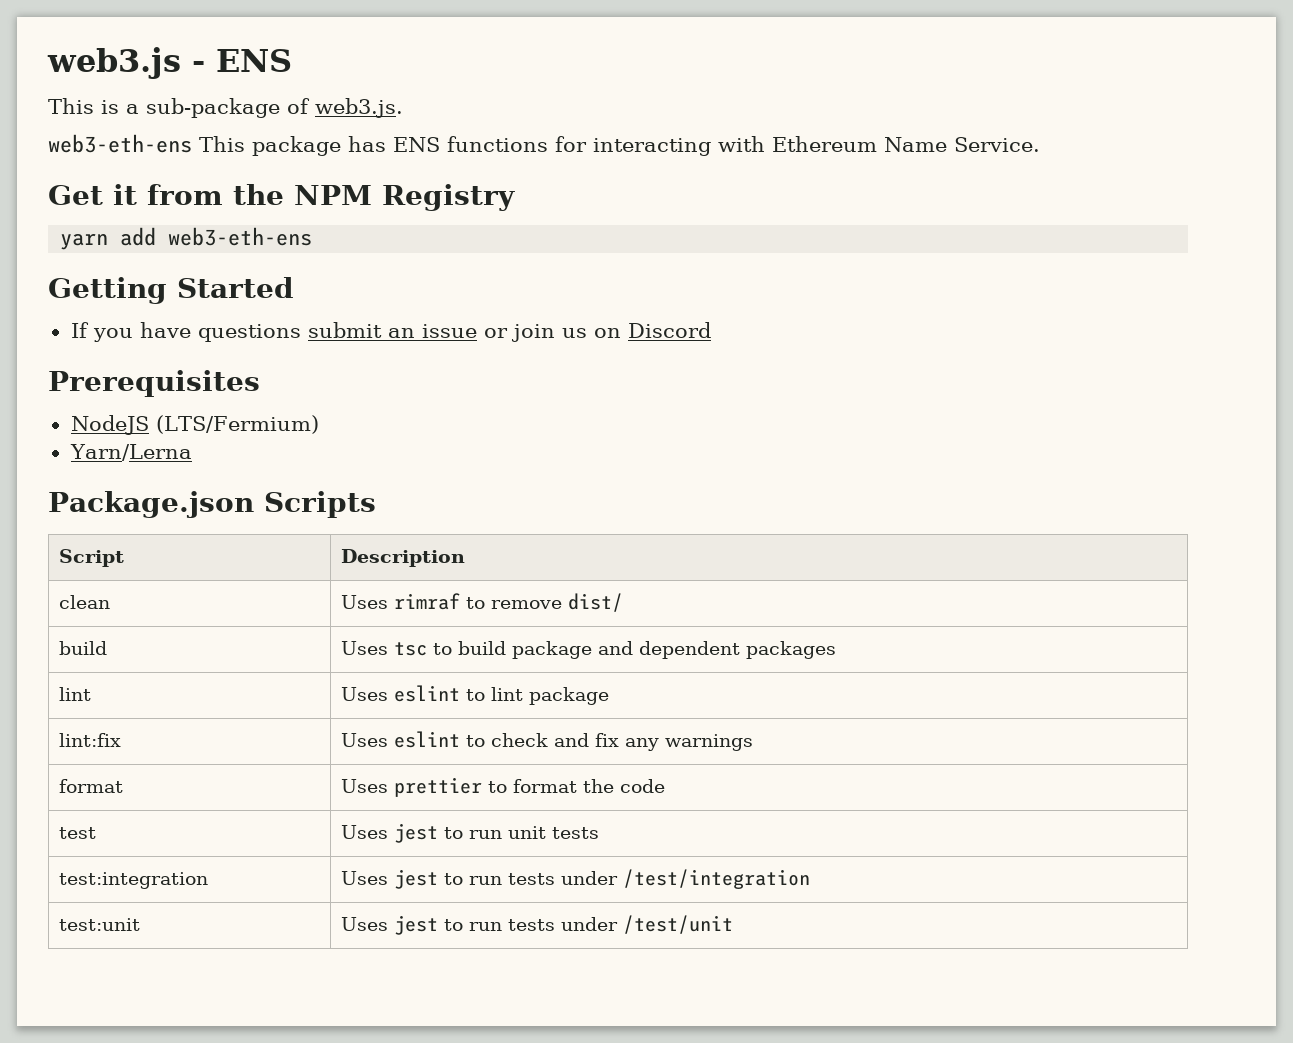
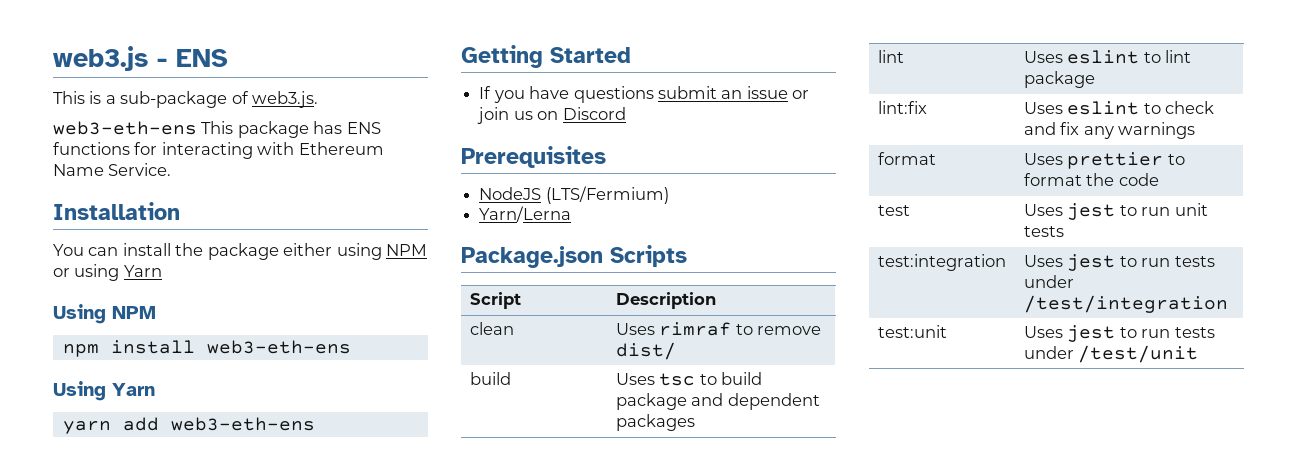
[48,184,515,211] Get it from the NPM Registry -> [53,202,180,220] [53,243,428,260] [53,264,162,281] [53,304,156,324] [62,340,351,357] [53,381,155,401] Installation // You can install the package either using NPM or using Yarn // Using NPM // npm install web3-eth-ens // Using Yarn

